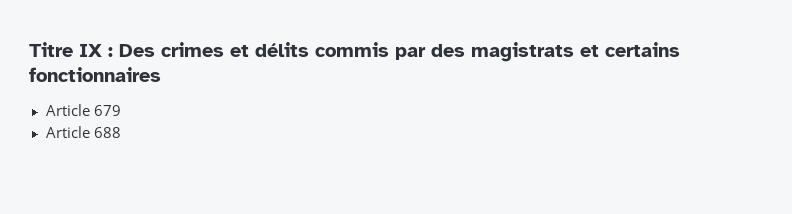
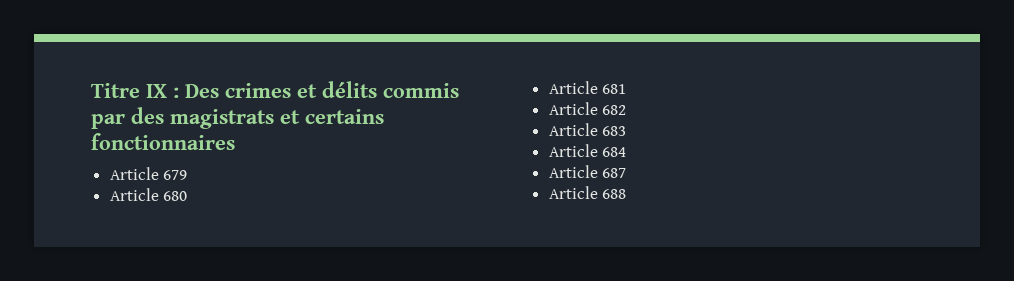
(121, 110) none -> [109,188,188,201] [548,81,627,94] [548,102,627,115] [548,123,627,136] [548,144,627,157] [548,165,627,178] // Article 680 // Article 681 // Article 682 // Article 683 // Article 684 // Article 687

